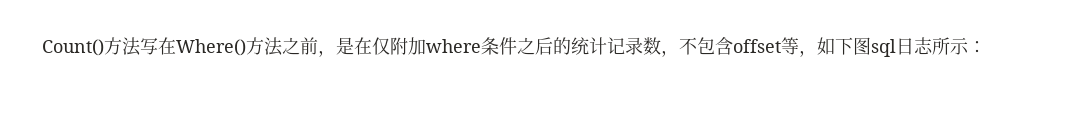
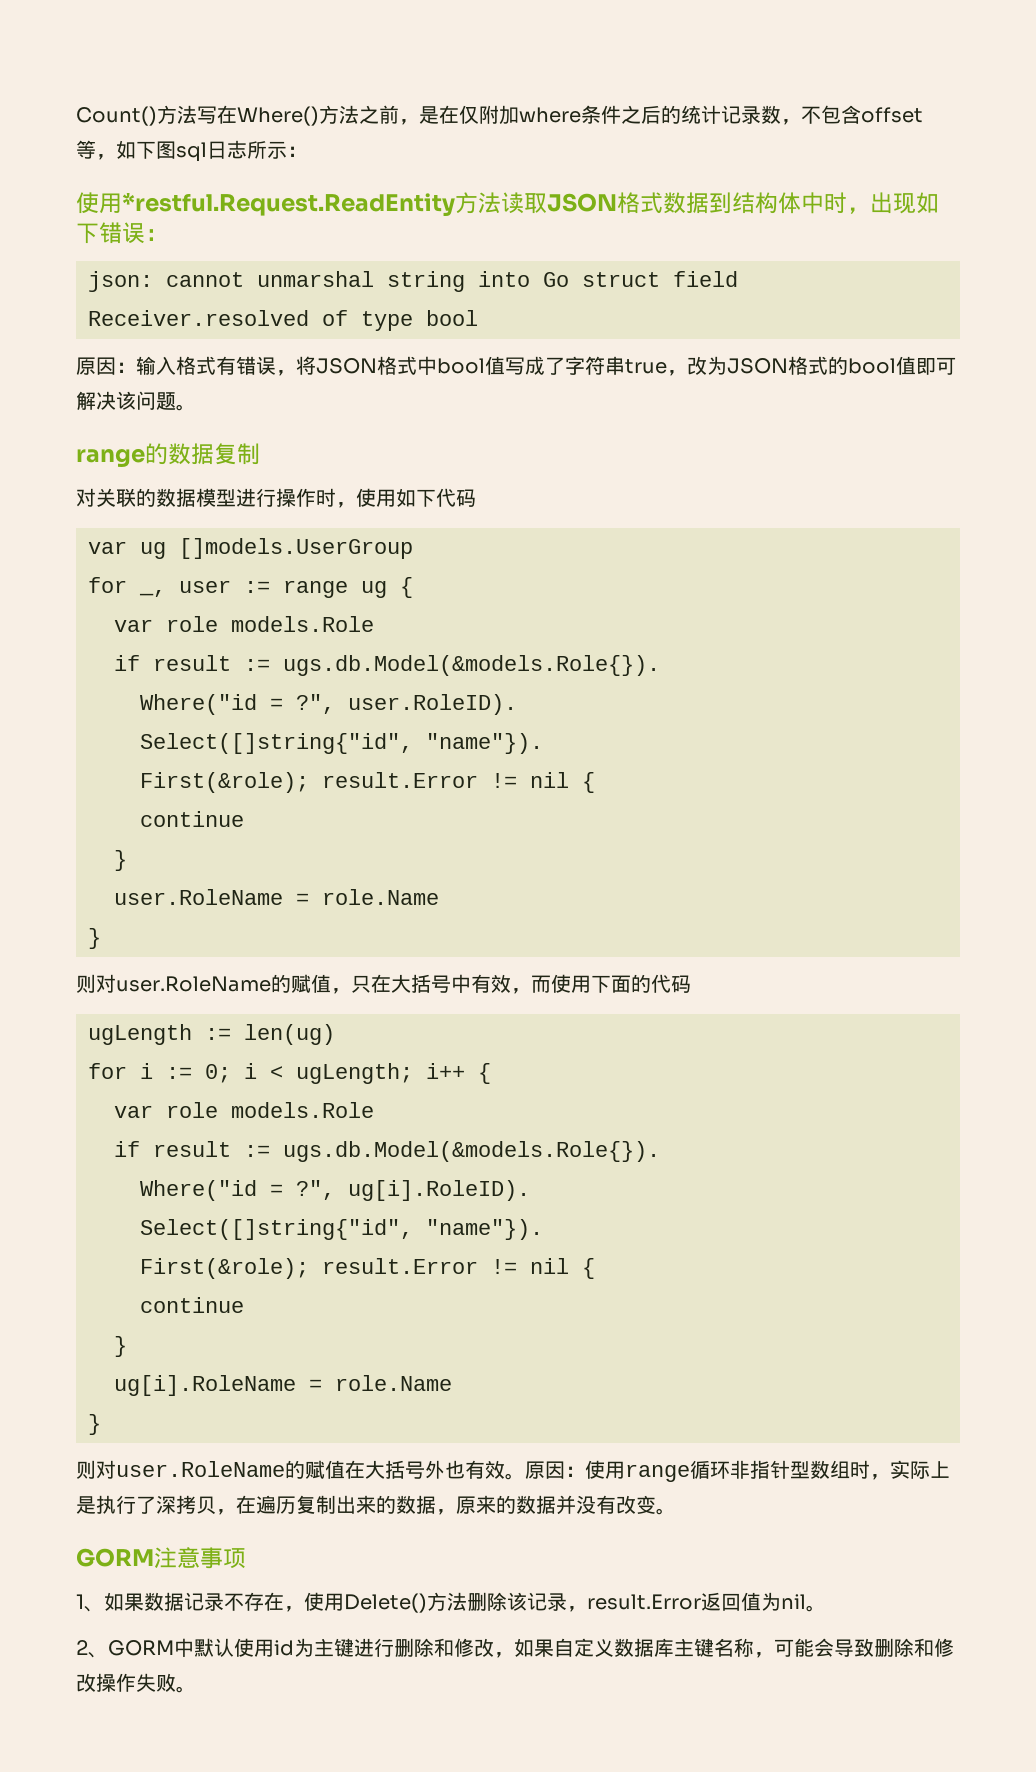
(986, 47) none -> [76,192,939,216] [76,222,168,244] [88,271,738,292] [88,310,478,331] [76,356,956,376] [76,391,196,411] [76,443,260,468] [76,488,476,508] [88,538,413,559] [88,577,413,598] [114,616,374,632] [114,655,660,676] [140,694,517,715] [140,733,543,754] [140,772,595,793] [140,811,244,827] [114,850,127,871] [114,889,439,905] [88,928,101,949] [76,974,691,994] [88,1024,335,1045] [88,1063,491,1084] [114,1102,374,1118] [114,1141,660,1162] [140,1180,530,1201] [140,1219,543,1240] [140,1258,595,1279] [140,1297,244,1313] [114,1336,127,1357] [114,1375,452,1396] [88,1414,101,1435] [76,1460,950,1482] [76,1495,676,1515] [76,1547,246,1569] [76,1592,826,1613] [76,1638,954,1658] [76,1673,196,1693] // 使用*restful.Request.ReadEntity方法读取JSON格式数据到结构体中时，出现如下错误： // json: cannot unmarshal string into Go struct field Receiver.resolved of type bool // 原因：输入格式有错误，将JSON格式中bool值写成了字符串true，改为JSON格式的bool值即可解决该问题。 // range的数据复制 // 对关联的数据模型进行操作时，使用如下代码 // var ug []models.UserGroup // for _, user := range ug { // var role models.Role // if result := ugs.db.Model(&models.Role{}). // Where("id = ?", user.RoleID). // Select([]string{"id", "name"}). // First(&role); result.Error != nil { // continue // } // user.RoleName = role.Name // } // 则对user.RoleName的赋值，只在大括号中有效，而使用下面的代码 // ugLength := len(ug) // for i := 0; i < ugLength; i++ { // var role models.Role // if result := ugs.db.Model(&models.Role{}). // Where("id = ?", ug[i].RoleID). // Select([]string{"id", "name"}). // First(&role); result.Error != nil { // continue // } // ug[i].RoleName = role.Name // } // 则对user.RoleName的赋值在大括号外也有效。原因：使用range循环非指针型数组时，实际上是执行了深拷贝，在遍历复制出来的数据，原来的数据并没有改变。 // GORM注意事项 // 1、如果数据记录不存在，使用Delete()方法删除该记录，result.Error返回值为nil。 // 2、GORM中默认使用id为主键进行删除和修改，如果自定义数据库主键名称，可能会导致删除和修改操作失败。

